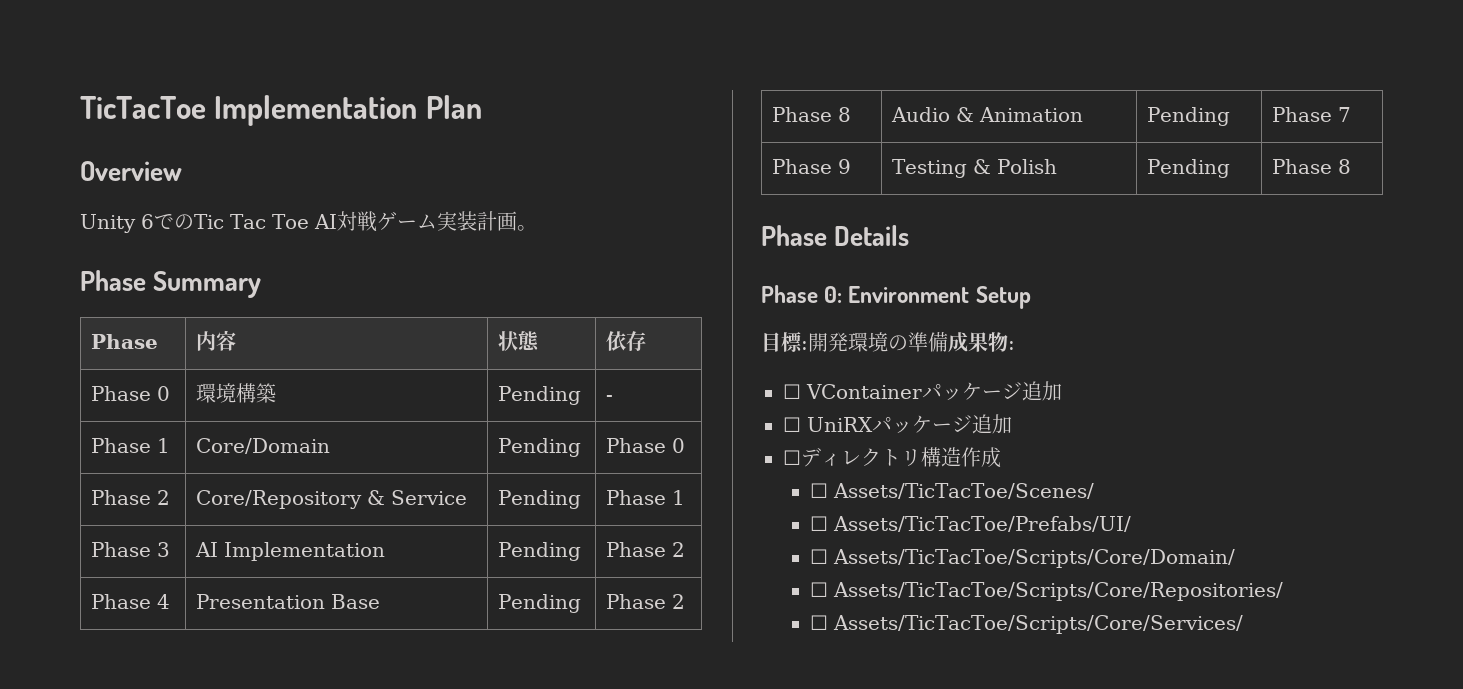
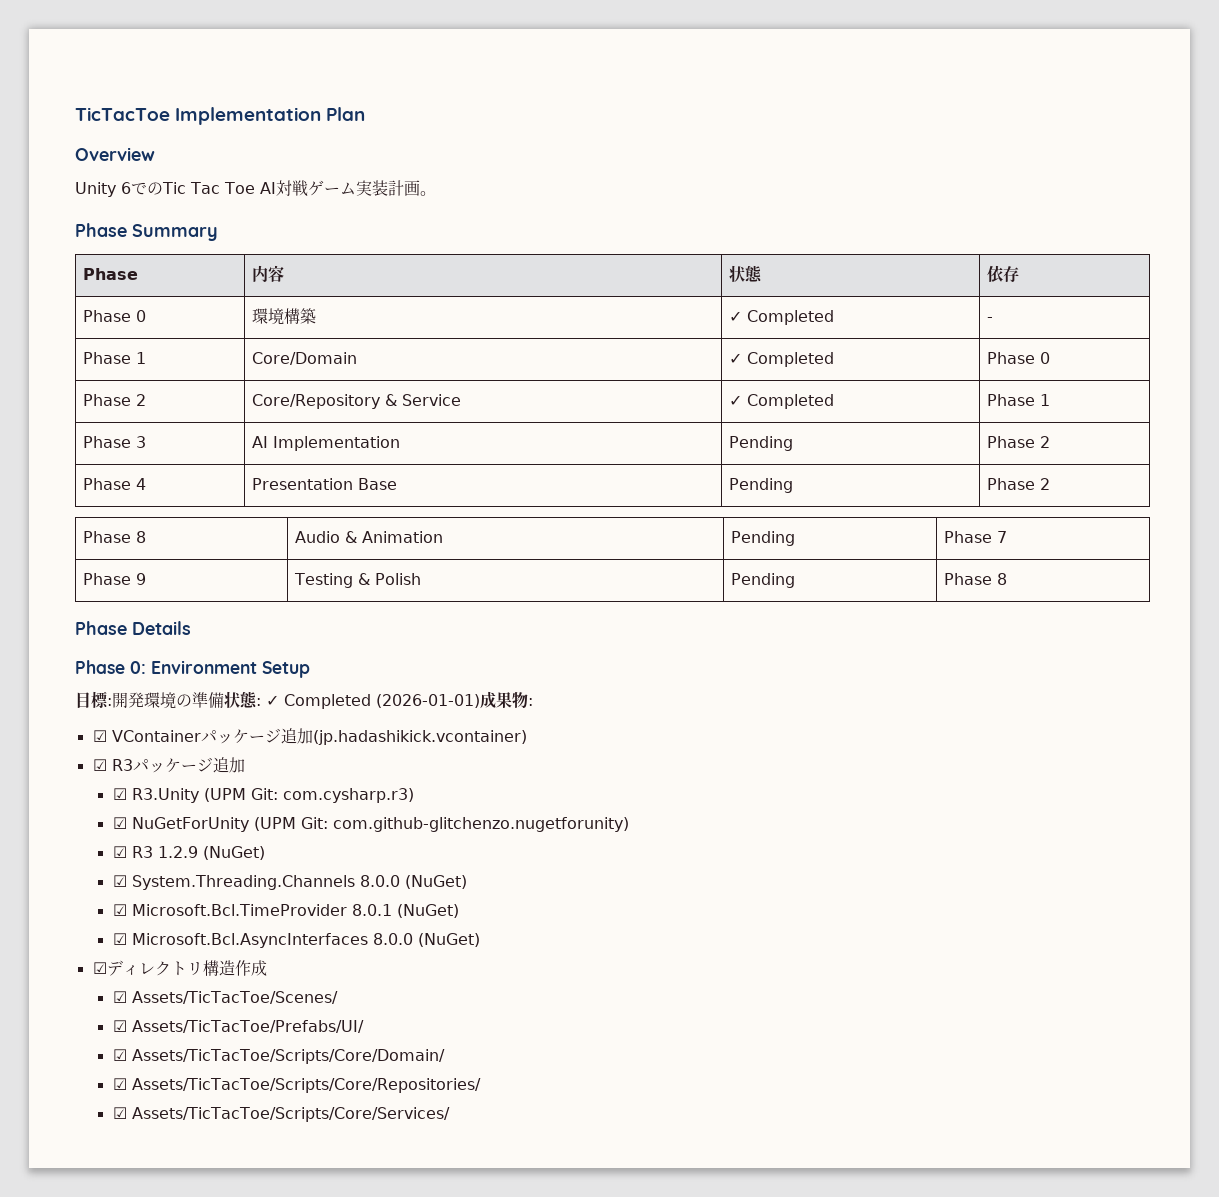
[497,386,581,405] Pending -> [729,310,835,325] ✓ Completed
[497,438,581,457] Pending -> [729,352,835,367] ✓ Completed
[497,490,581,509] Pending -> [729,394,835,409] ✓ Completed
(948, 342) none -> [224,691,480,709] 状態: ✓ Completed (2026-01-01)
[783,384,801,399] ☐ -> [92,730,107,742] ☑
[783,414,1012,434] [783,450,801,465] // ☐ UniRXパッケージ追加 // ☐ -> [312,730,527,745] [92,757,245,773] [112,788,414,803] [112,817,629,832] [112,846,265,860] [112,875,467,890] [112,904,459,918] [112,933,480,948] [92,962,107,974] (jp.hadashikick.vcontainer) // ☑ R3パッケージ追加 // ☑ R3.Unity (UPM Git: com.cysharp.r3) // ☑ NuGetForUnity (UPM Git: com.github-glitchenzo.nugetforunity) // ☑ R3 1.2.9 (NuGet) // ☑ System.Threading.Channels 8.0.0 (NuGet) // ☑ Microsoft.Bcl.TimeProvider 8.0.1 (NuGet) // ☑ Microsoft.Bcl.AsyncInterfaces 8.0.0 (NuGet) // ☑
[810,483,829,498] ☐ -> [112,991,127,1003] ☑
[810,516,829,531] ☐ -> [112,1020,127,1032] ☑
[810,549,829,564] ☐ -> [112,1049,127,1061] ☑
[810,582,829,597] ☐ -> [112,1078,127,1090] ☑
[810,615,829,630] ☐ -> [112,1107,127,1119] ☑

